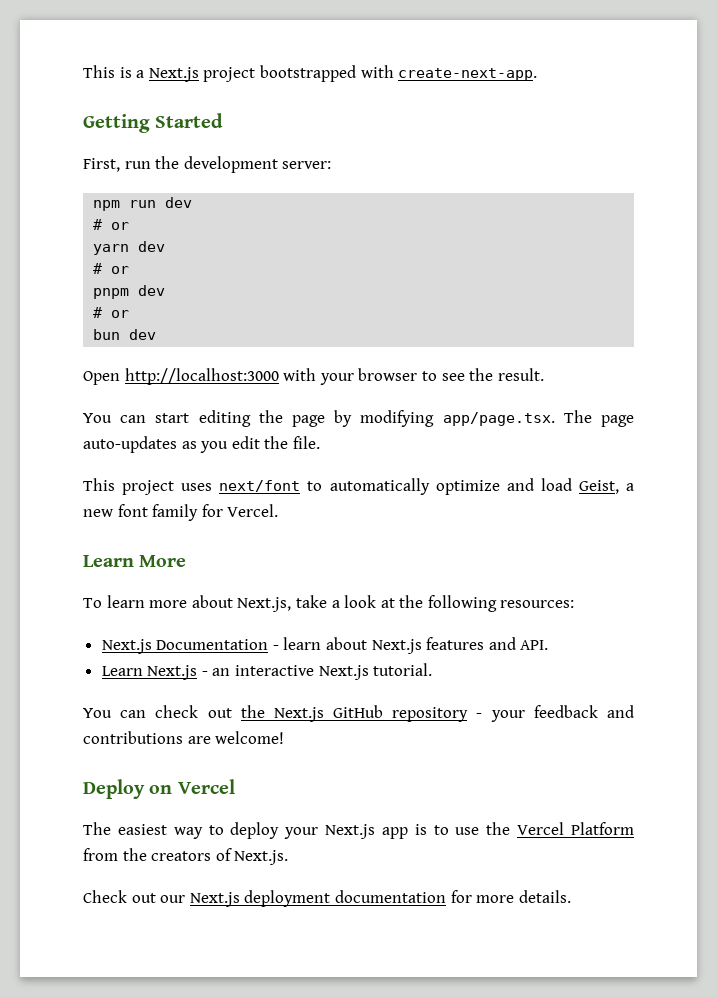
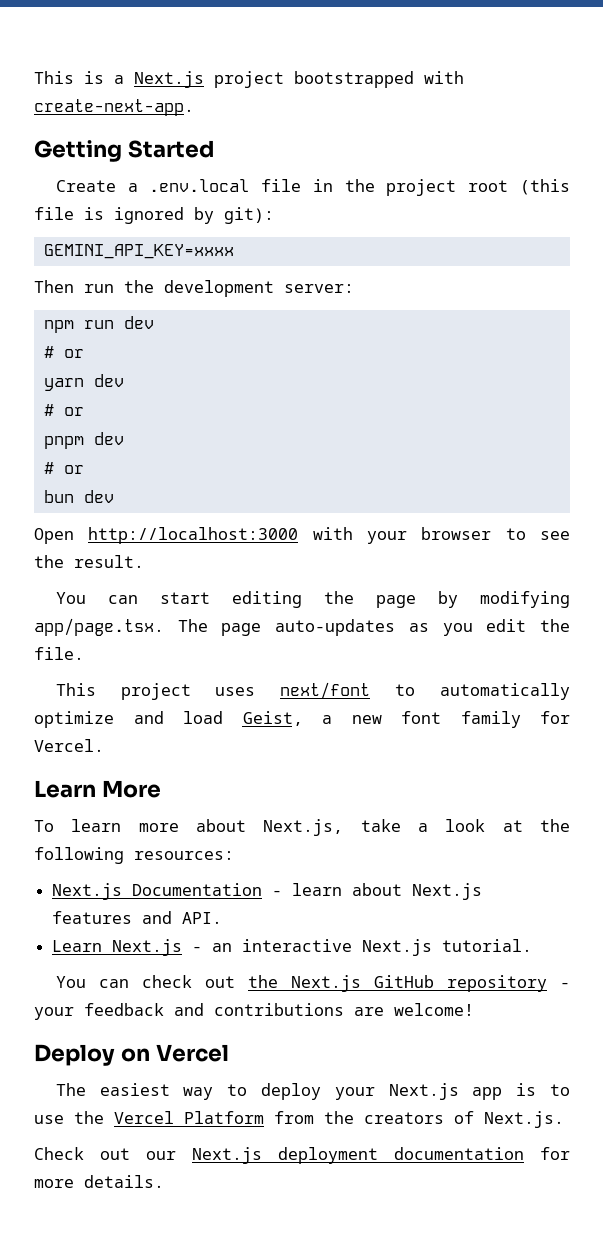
[83,158,120,172] First, -> [55,179,570,196] [34,207,274,224] [43,244,234,259] [34,280,74,293] Create a .env.local file in the project root (this file is ignored by git): // GEMINI_API_KEY=xxxx // Then

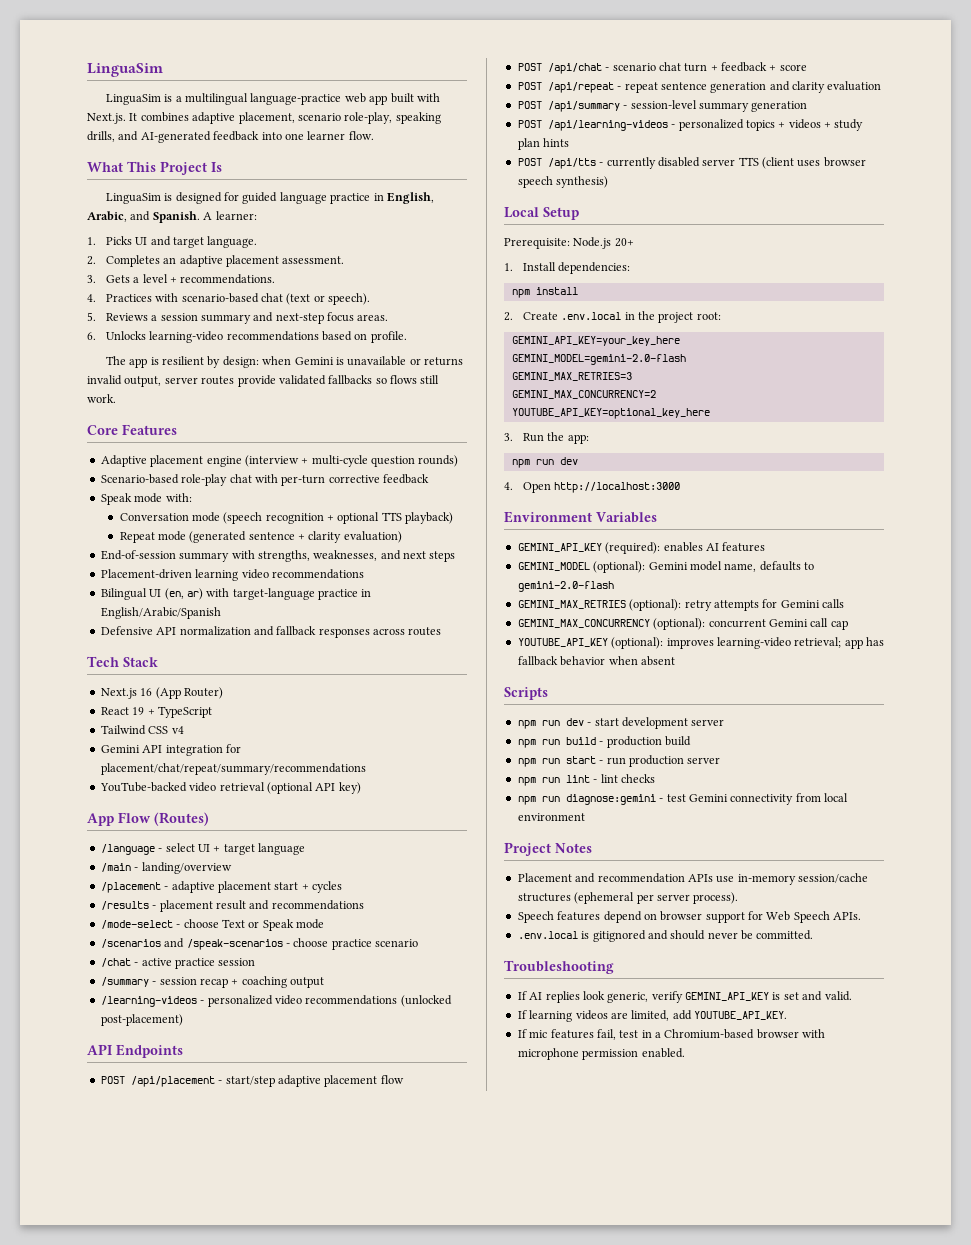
[34,71,464,88] [34,99,194,116] [34,140,214,162] [55,179,570,196] [34,207,274,224] [43,244,234,259] [34,280,354,297] [43,316,154,333] [43,346,84,358] [43,374,124,391] [43,404,84,416] [43,432,124,449] [43,462,84,474] [43,490,114,503] [34,527,570,544] [34,555,144,568] [55,591,570,608] [34,618,570,636] [34,647,84,660] [55,682,570,700] [34,711,570,728] [34,739,104,752] [34,780,161,798] [34,819,570,836] [34,847,234,864] [52,883,483,900] [52,911,223,924] [52,939,533,956] [55,975,570,992] [34,1003,474,1020] [34,1044,229,1066] [55,1083,570,1100] [34,1111,564,1128] [34,1147,570,1164] [34,1175,164,1188] This is a Next.js project bootstrapped with create-next-app. // Getting Started // Create a .env.local file in the project root (this file is ignored by git): // GEMINI_API_KEY=xxxx // Then run the development server: // npm run dev // # or // yarn dev // # or // pnpm dev // # or // bun dev // Open http://localhost:3000 with your browser to see the result. // You can start editing the page by modifying app/page.tsx. The page auto-updates as you edit the file. // This project uses next/font to automatically optimize and load Geist, a new font family for Vercel. // Learn More // To learn more about Next.js, take a look at the following resources: // Next.js Documentation - learn about Next.js features and API. // Learn Next.js - an interactive Next.js tutorial. // You can check out the Next.js GitHub repository - your feedback and contributions are welcome! // Deploy on Vercel // The easiest way to deploy your Next.js app is to use the Vercel Platform from the creators of Next.js. // Check out our Next.js deployment documentation for more details. -> [87,63,163,77] [105,93,440,105] [87,112,441,124] [87,131,374,143] [87,161,222,175] [105,192,434,204] [87,211,257,223] [87,236,258,248] [87,255,345,267] [87,274,276,284] [87,293,371,305] [87,312,389,324] [87,331,407,343] [105,356,464,368] [87,375,440,387] [87,394,116,403] [87,424,177,435] [100,455,459,467] [100,474,429,486] [100,493,192,505] [119,512,454,524] [119,531,402,543] [100,550,456,562] [100,569,364,581] [100,588,372,600] [100,607,221,619] [100,626,442,638] [87,656,158,667] [100,687,223,699] [100,706,212,718] [100,725,184,735] [100,744,241,756] [100,763,366,775] [99,782,361,794] [87,812,209,826] [100,843,305,855] [100,862,232,874] [100,881,342,893] [100,900,364,912] [100,919,324,931] [100,938,418,950] [100,958,256,969] [100,976,324,988] [100,995,452,1007] [100,1014,183,1026] [87,1044,183,1058] [100,1075,404,1087] [517,62,807,74] [517,81,882,93] [517,100,808,112] [517,119,864,131] [517,138,570,150] [517,157,866,169] [517,176,609,188] [504,207,579,220] [504,237,634,249] [504,262,631,274] [511,287,578,298] [504,311,721,323] [511,336,680,346] [511,354,686,365] [511,372,632,381] [511,390,656,399] [511,408,710,419] [504,432,589,444] [511,457,578,468] [504,482,681,493] [504,511,657,523] [517,542,766,554] [517,561,814,573] [517,581,614,592] [517,599,844,611] [517,618,848,630] [517,637,884,649] [517,656,675,666] [504,687,548,700] [517,717,725,729] [517,736,691,748] [517,755,721,767] [517,774,655,786] [517,793,848,805] [517,813,585,821] [504,842,592,856] [517,873,868,885] [517,892,739,904] [517,911,862,923] [517,930,814,942] [504,960,614,974] [517,991,852,1003] [517,1010,787,1022] [517,1029,826,1040] [517,1048,685,1060] LinguaSim // LinguaSim is a multilingual language-practice web app built with Next.js. It combines adaptive placement, scenario role-play, speaking drills, and AI-generated feedback into one learner flow. // What This Project Is // LinguaSim is designed for guided language practice in English, Arabic, and Spanish. A learner: // 1. Picks UI and target language. // 2. Completes an adaptive placement assessment. // 3. Gets a level + recommendations. // 4. Practices with scenario-based chat (text or speech). // 5. Reviews a session summary and next-step focus areas. // 6. Unlocks learning-video recommendations based on profile. // The app is resilient by design: when Gemini is unavailable or returns invalid output, server routes provide validated fallbacks so flows still work. // Core Features // Adaptive placement engine (interview + multi-cycle question rounds) // Scenario-based role-play chat with per-turn corrective feedback // Speak mode with: // Conversation mode (speech recognition + optional TTS playback) // Repeat mode (generated sentence + clarity evaluation) // End-of-session summary with strengths, weaknesses, and next steps // Placement-driven learning video recommendations // Bilingual UI (en, ar) with target-language practice in English/Arabic/Spanish // Defensive API normalization and fallback responses across routes // Tech Stack // Next.js 16 (App Router) // React 19 + TypeScript // Tailwind CSS v4 // Gemini API integration for placement/chat/repeat/summary/recommendations // YouTube-backed video retrieval (optional API key) // App Flow (Routes) // /language - select UI + target language // /main - landing/overview // /placement - adaptive placement start + cycles // /results - placement result and recommendations // /mode-select - choose Text or Speak mode // /scenarios and /speak-scenarios - choose practice scenario // /chat - active practice session // /summary - session recap + coaching output // /learning-videos - personalized video recommendations (unlocked post-placement) // API Endpoints // POST /api/placement - start/step adaptive placement flow // POST /api/chat - scenario chat turn + feedback + score // POST /api/repeat - repeat sentence generation and clarity evaluation // POST /api/summary - session-level summary generation // POST /api/learning-videos - personalized topics + videos + study plan hints // POST /api/tts - currently disabled server TTS (client uses browser speech synthesis) // Local Setup // Prerequisite: Node.js 20+ // 1. Install dependencies: // npm install // 2. Create .env.local in the project root: // GEMINI_API_KEY=your_key_here // GEMINI_MODEL=gemini-2.0-flash // GEMINI_MAX_RETRIES=3 // GEMINI_MAX_CONCURRENCY=2 // YOUTUBE_API_KEY=optional_key_here // 3. Run the app: // npm run dev // 4. Open http://localhost:3000 // Environment Variables // GEMINI_API_KEY (required): enables AI features // GEMINI_MODEL (optional): Gemini model name, defaults to gemini-2.0-flash // GEMINI_MAX_RETRIES (optional): retry attempts for Gemini calls // GEMINI_MAX_CONCURRENCY (optional): concurrent Gemini call cap // YOUTUBE_API_KEY (optional): improves learning-video retrieval; app has fallback behavior when absent // Scripts // npm run dev - start development server // npm run build - production build // npm run start - run production server // npm run lint - lint checks // npm run diagnose:gemini - test Gemini connectivity from local environment // Project Notes // Placement and recommendation APIs use in-memory session/cache structures (ephemeral per server process). // Speech features depend on browser support for Web Speech APIs. // .env.local is gitignored and should never be committed. // Troubleshooting // If AI replies look generic, verify GEMINI_API_KEY is set and valid. // If learning videos are limited, add YOUTUBE_API_KEY. // If mic features fail, test in a Chromium-based browser with microphone permission enabled.

